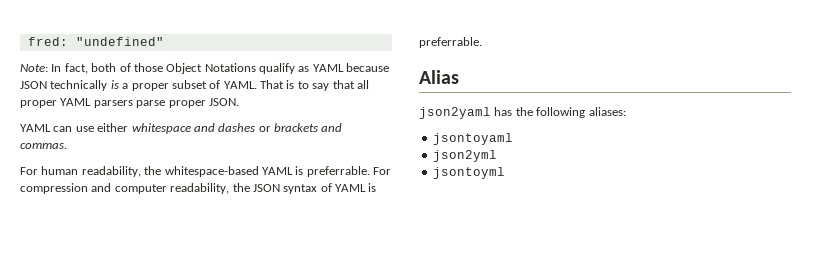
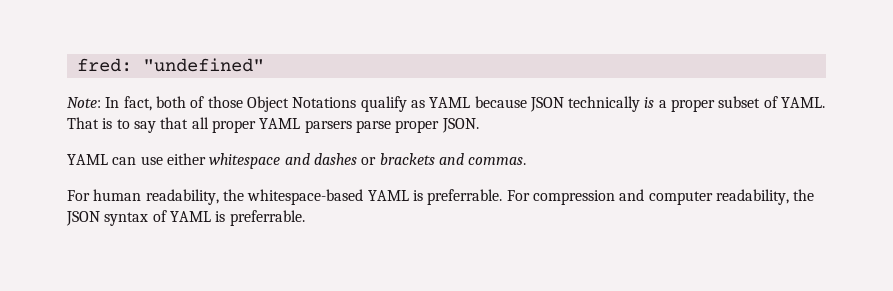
[419,70,459,84] [419,107,626,119] [432,133,513,145] [432,150,497,162] [432,167,505,179] // Alias // json2yaml has the following aliases: // jsontoyaml // json2yml // jsontoyml -> (305, 218) none

